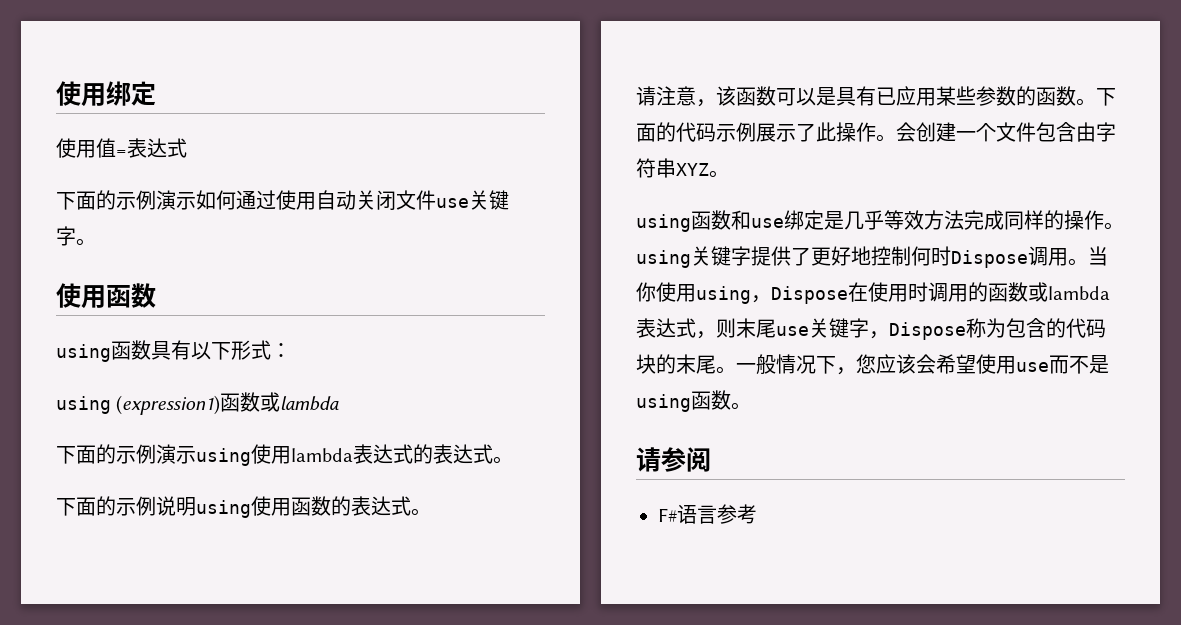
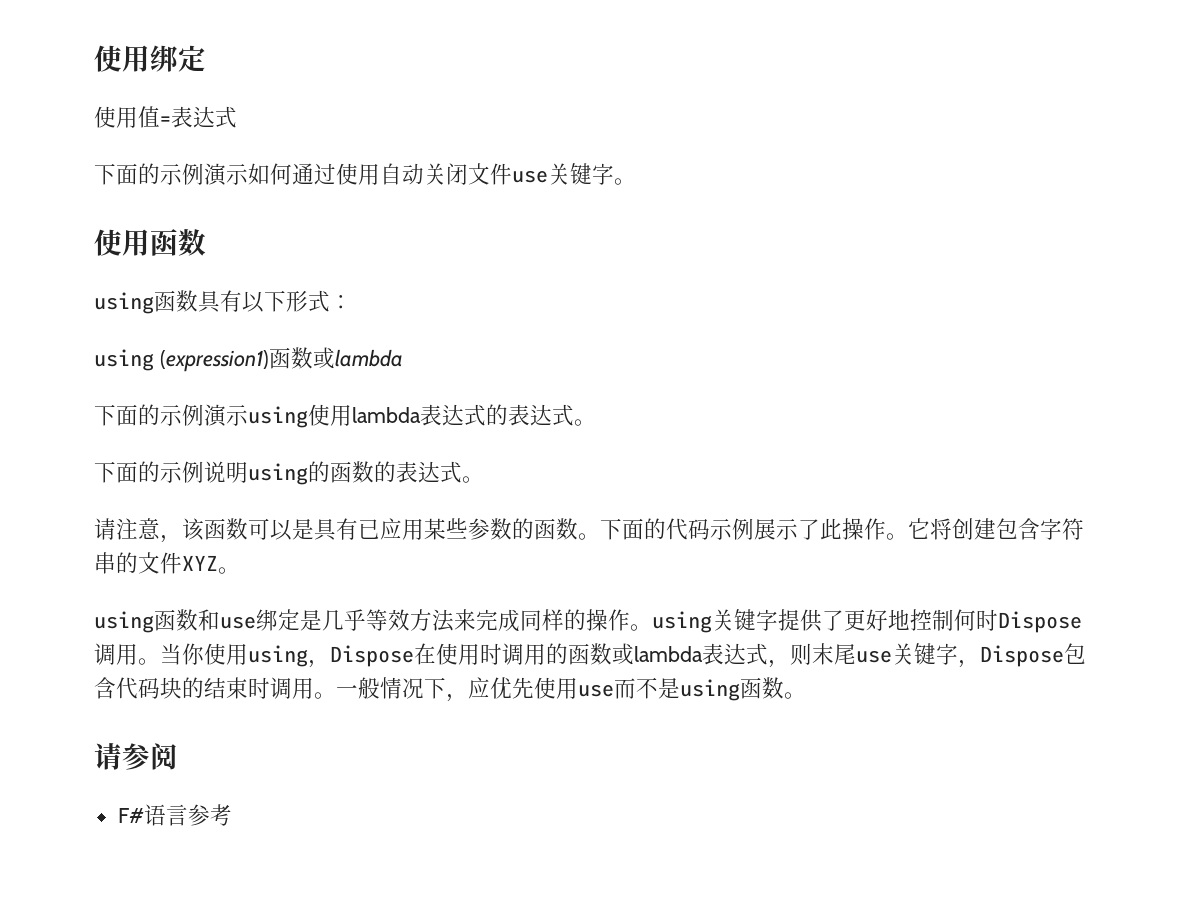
[251,496,291,516] 使用 -> [308,461,330,482] 的
[896,122,1116,142] [636,158,676,178] 会创建一个文件包含由字符串 -> [908,518,1084,540] [94,552,182,574] 它将创建包含字符串的文件
(964, 220) none -> [454,609,476,631] 来
[966,318,1106,338] [636,354,716,374] 称为包含的代码块的末尾 -> [1064,643,1086,664] [94,677,314,699] 包含代码块的结束时调用
[856,354,976,374] 您应该会希望 -> [468,677,534,699] 应优先

